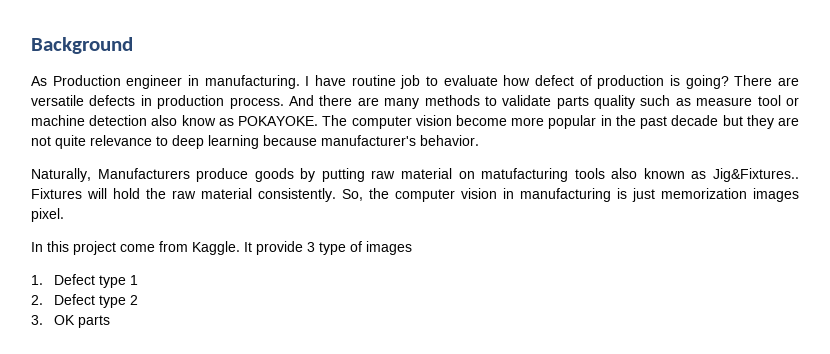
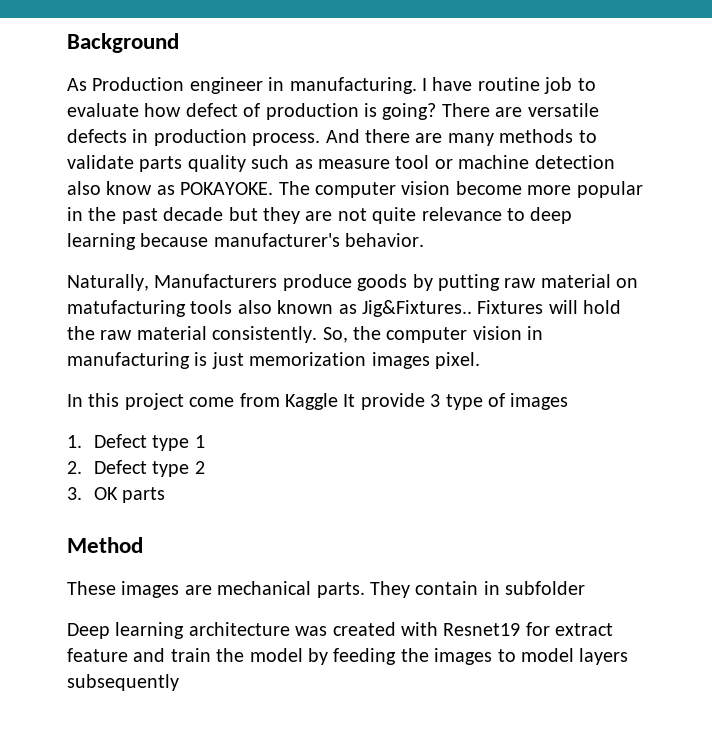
[192,241,240,255] Kaggle. -> [285,393,338,410] Kaggle
(110, 321) none -> [67,537,143,553] [67,581,586,598] [67,622,614,639] [67,648,629,665] [67,674,179,691] // Method // These images are mechanical parts. They contain in subfolder // Deep learning architecture was created with Resnet19 for extract feature and train the model by feeding the images to model layers subsequently

